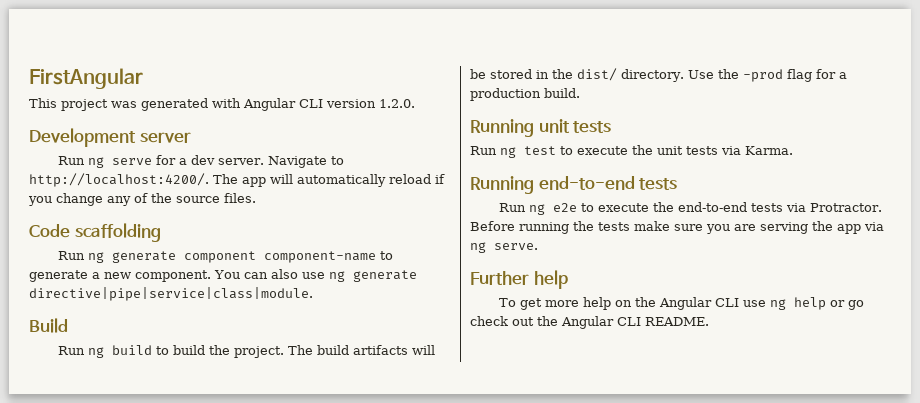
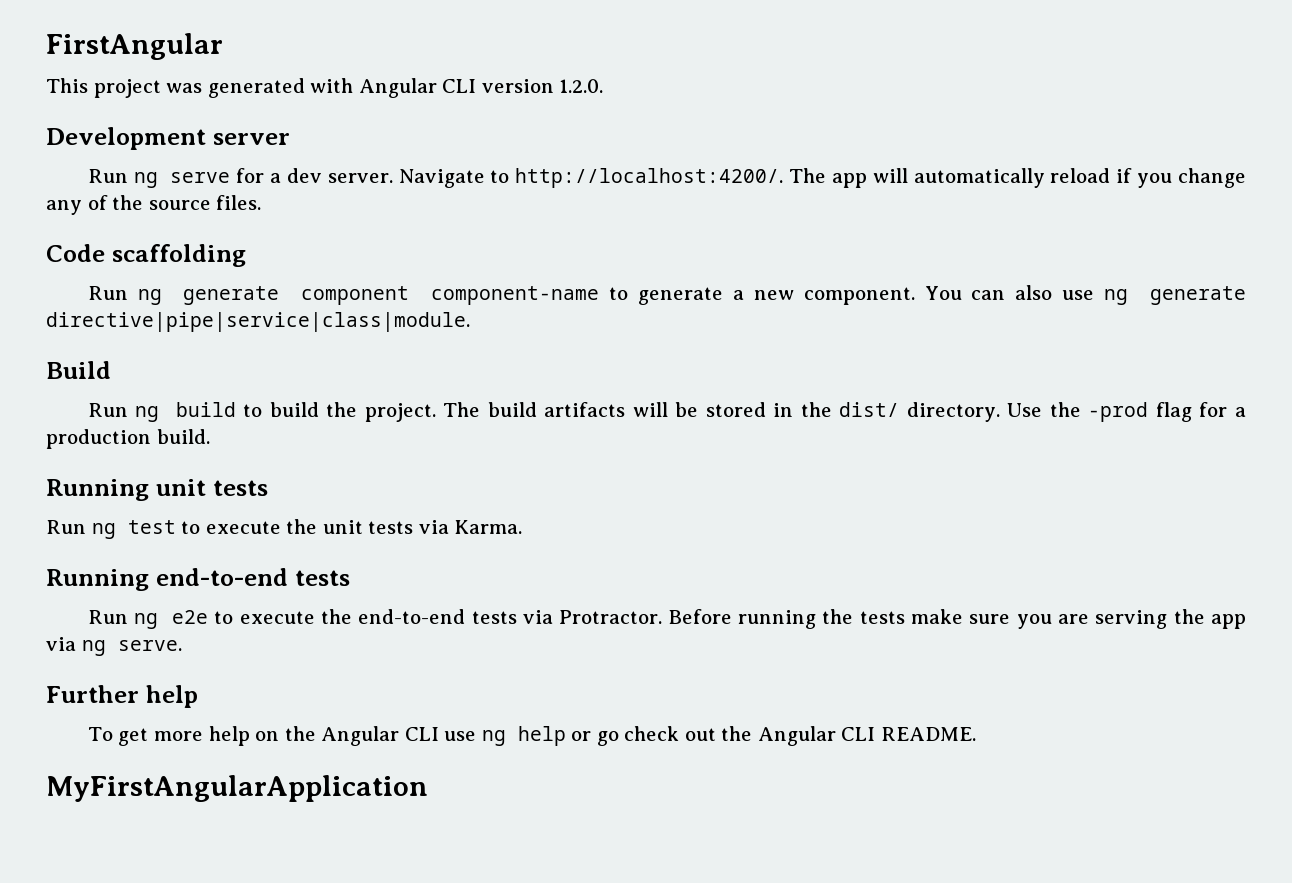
(709, 321) none -> [46,775,428,802] // MyFirstAngularApplication

